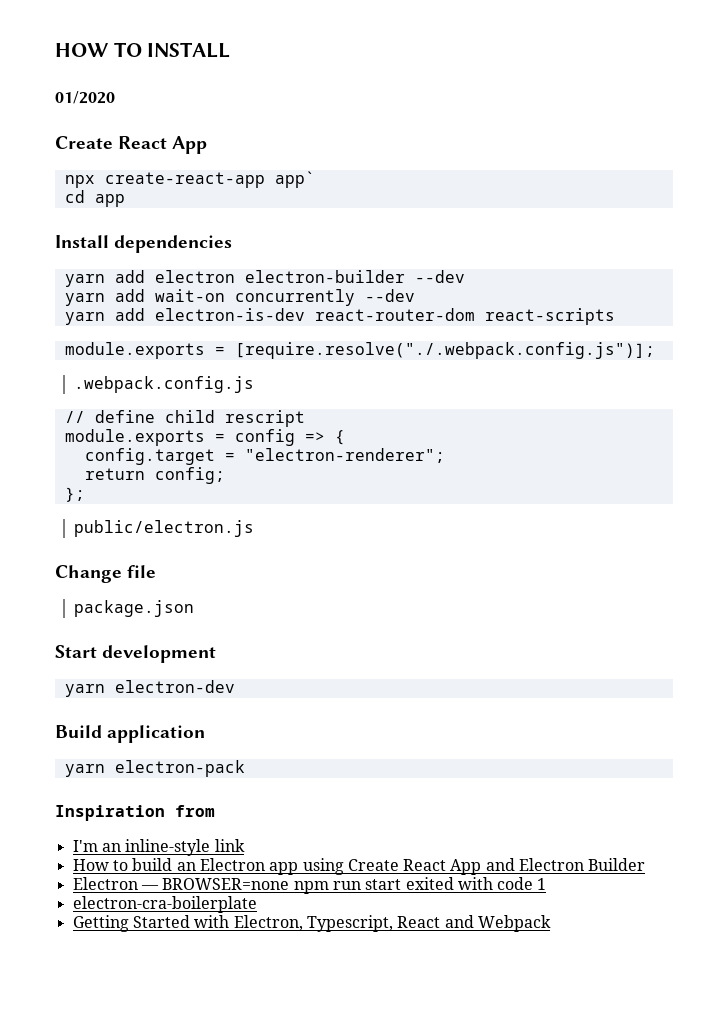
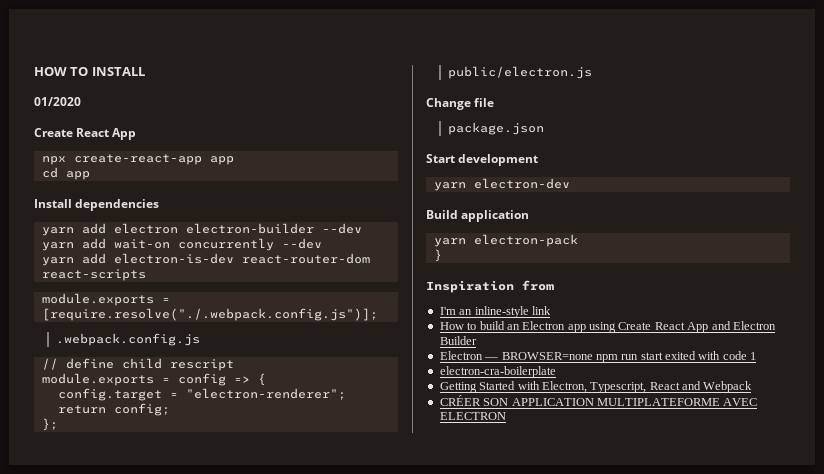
[274,171,315,188] app` -> [209,156,234,165] app
(245, 768) none -> [433,249,442,262] // }
(551, 923) none -> [439,395,758,406] [439,412,506,420] // CRÉER SON APPLICATION MULTIPLATEFORME AVEC ELECTRON

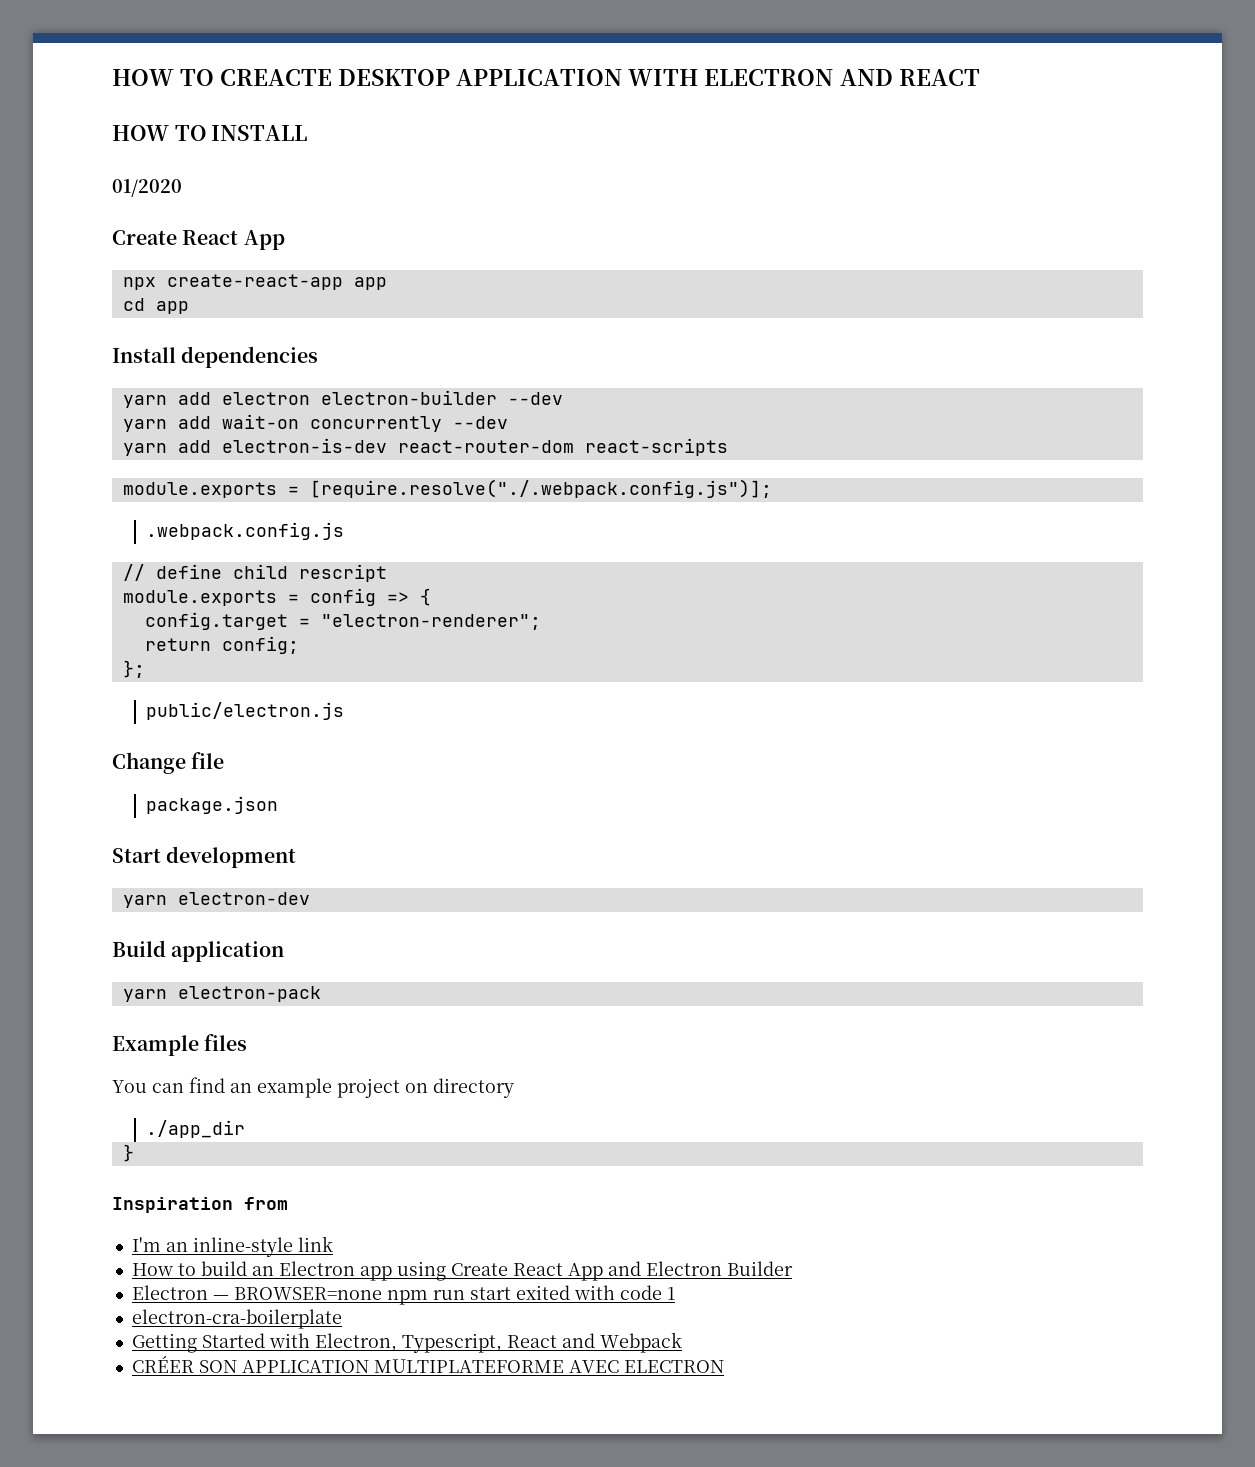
[34,67,89,76] HOW TO -> [112,69,980,86] [112,125,206,141] HOW TO CREACTE DESKTOP APPLICATION WITH ELECTRON AND REACT // HOW TO
(578, 240) none -> [112,1034,248,1056] [112,1077,514,1098] [146,1120,246,1138] // Example files // You can find an example project on directory // ./app_dir

